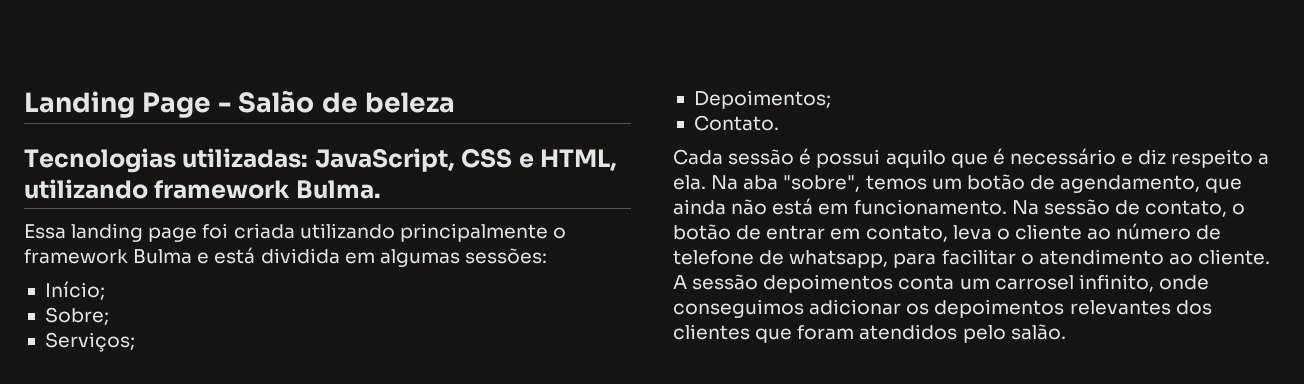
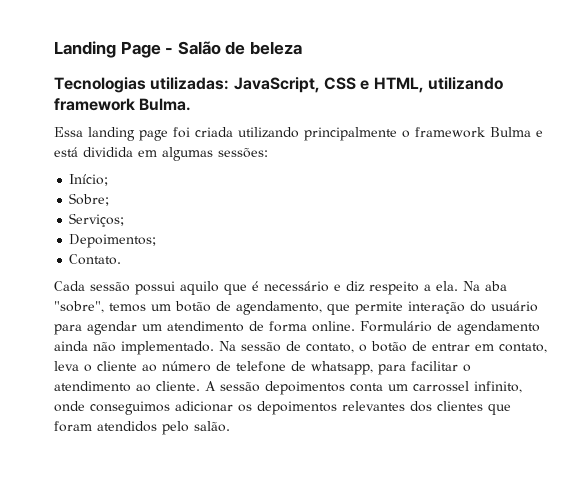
[799,148,812,165] é -> (130, 287) none
[673,198,1007,215] ainda não está em funcionamento. -> [355,301,538,315] [54,321,540,335] [54,341,214,355] permite interação do usuário para agendar um atendimento de forma online. Formulário de agendamento ainda não implementado.
[994,275,1074,290] carrosel -> [413,381,469,392] carrossel

